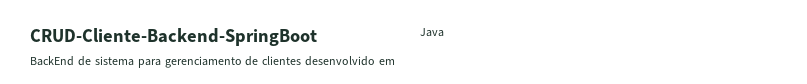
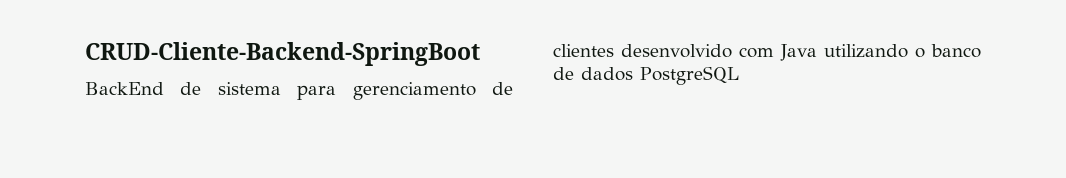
[379,59,395,65] [420,28,444,37] em Java -> [739,44,981,61] [553,66,739,85] com Java utilizando o banco de dados PostgreSQL

